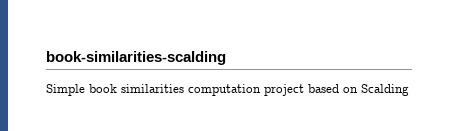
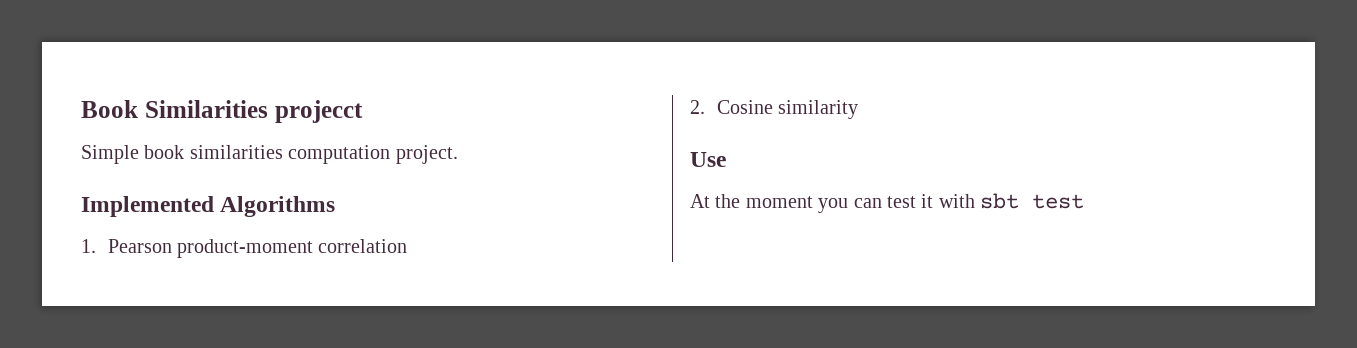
[46,51,226,65] book-similarities-scalding -> [81,100,363,123] Book Similarities projecct
[264,84,409,96] project based on Scalding -> [395,145,458,164] [81,196,336,217] [81,239,408,258] [690,100,858,119] [690,152,726,167] [690,193,1085,213] project. // Implemented Algorithms // 1. Pearson product-moment correlation // 2. Cosine similarity // Use // At the moment you can test it with sbt test

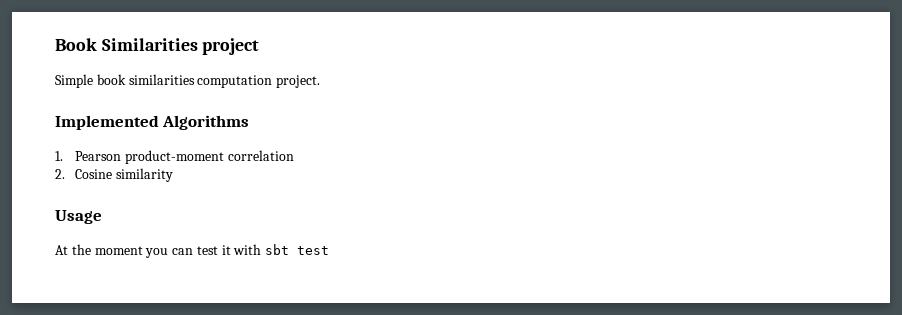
[274,100,363,123] projecct -> [202,38,260,55] project
[690,152,726,167] Use -> [55,210,102,224] Usage

